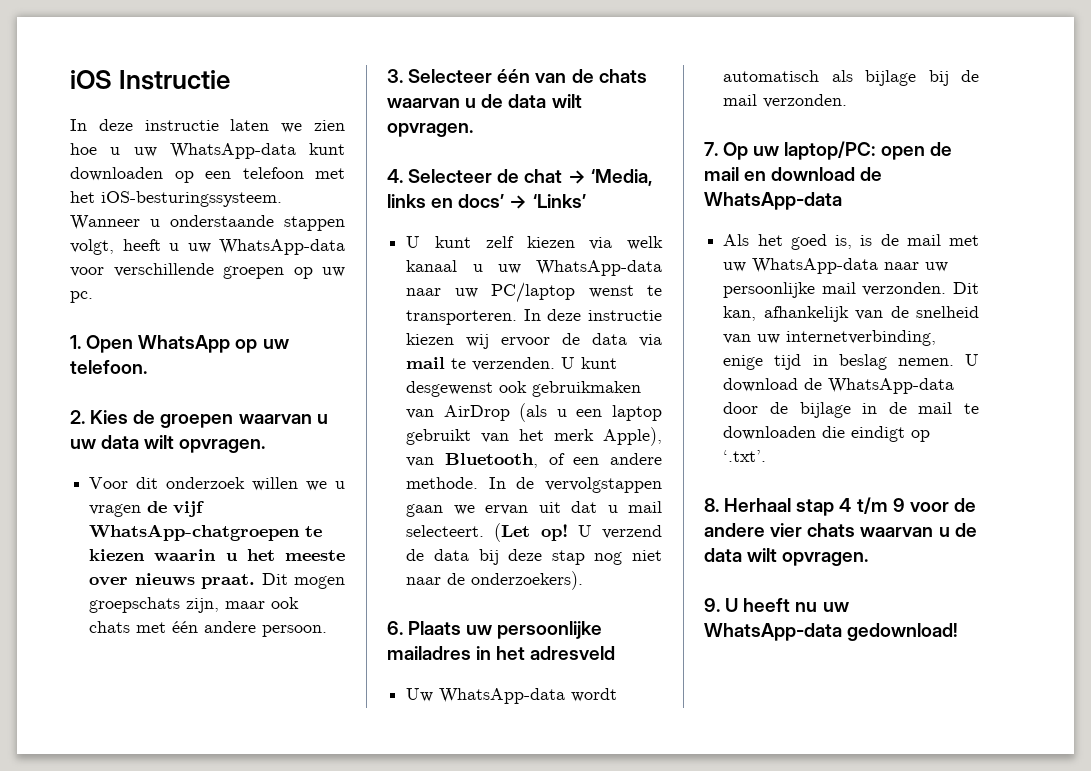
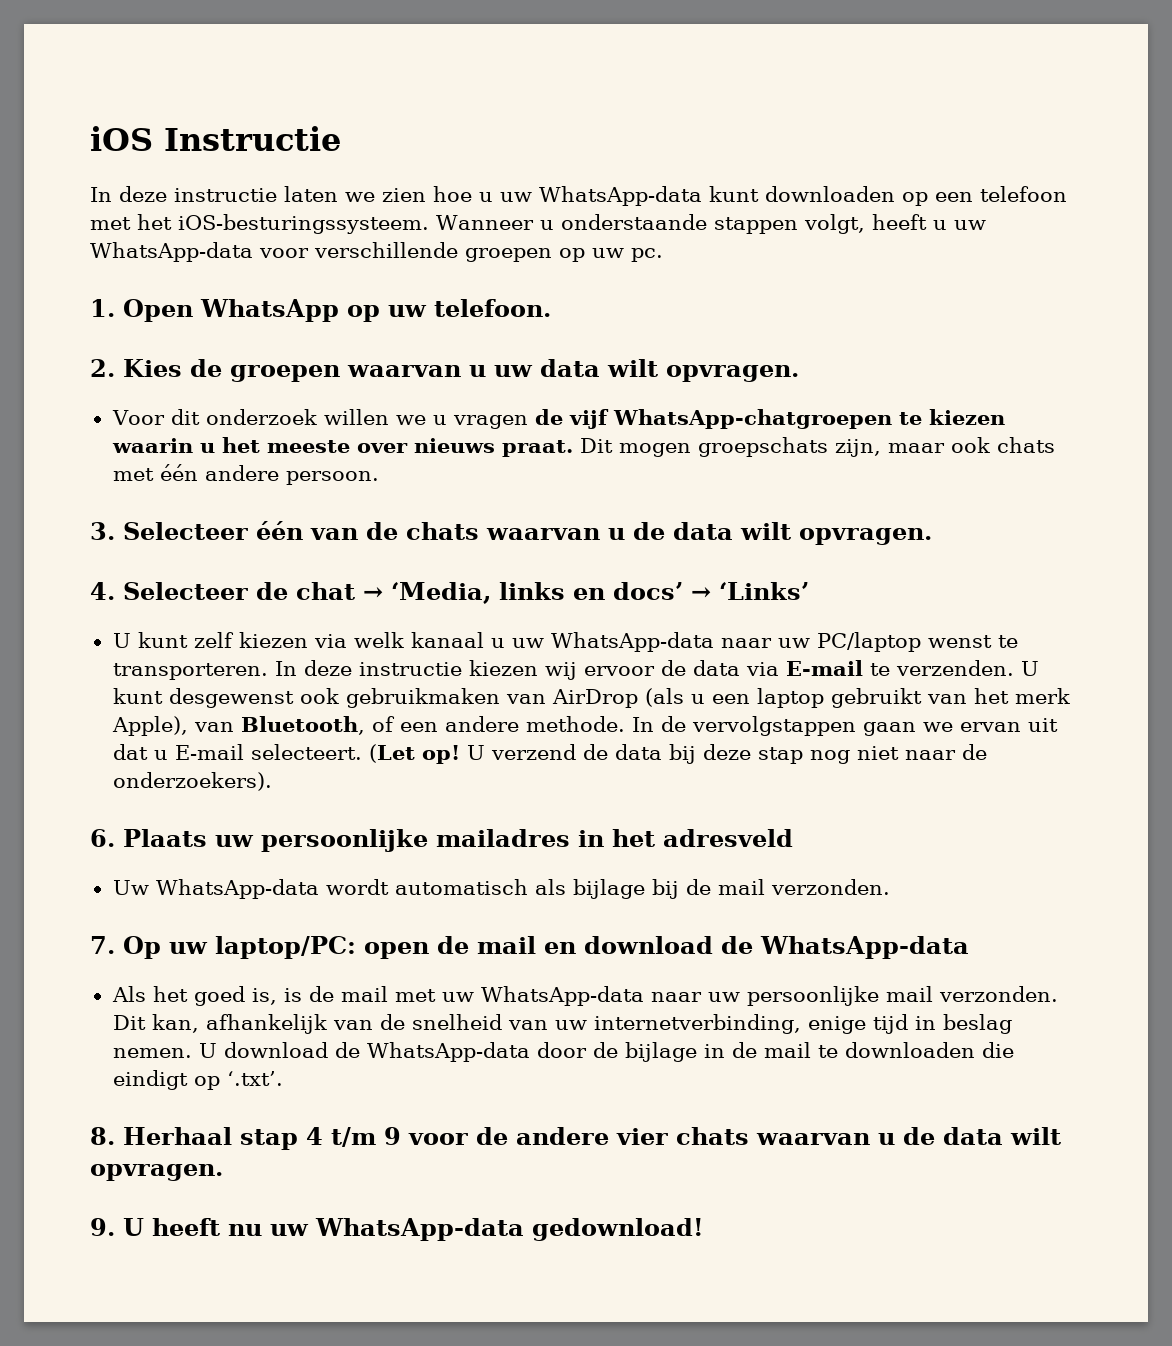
[406,357,446,369] mail -> [785,660,863,676] E-mail
[628,501,662,513] mail -> [174,744,244,760] E-mail

